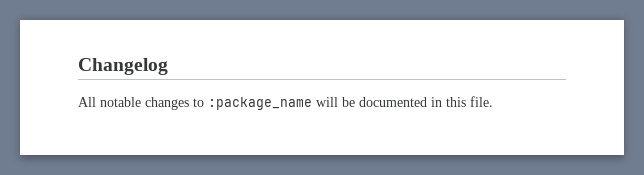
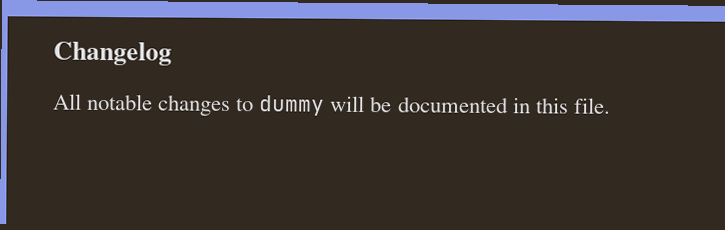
[208,97,312,110] :package_name -> [258,95,326,116] dummy

